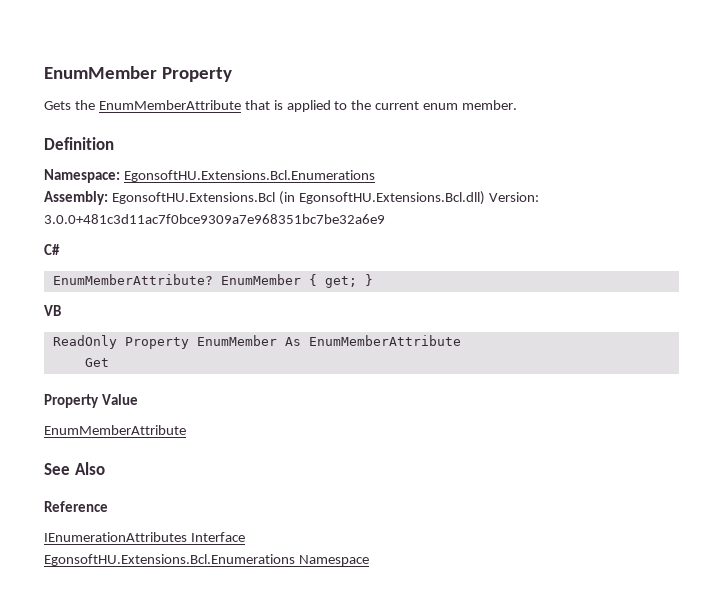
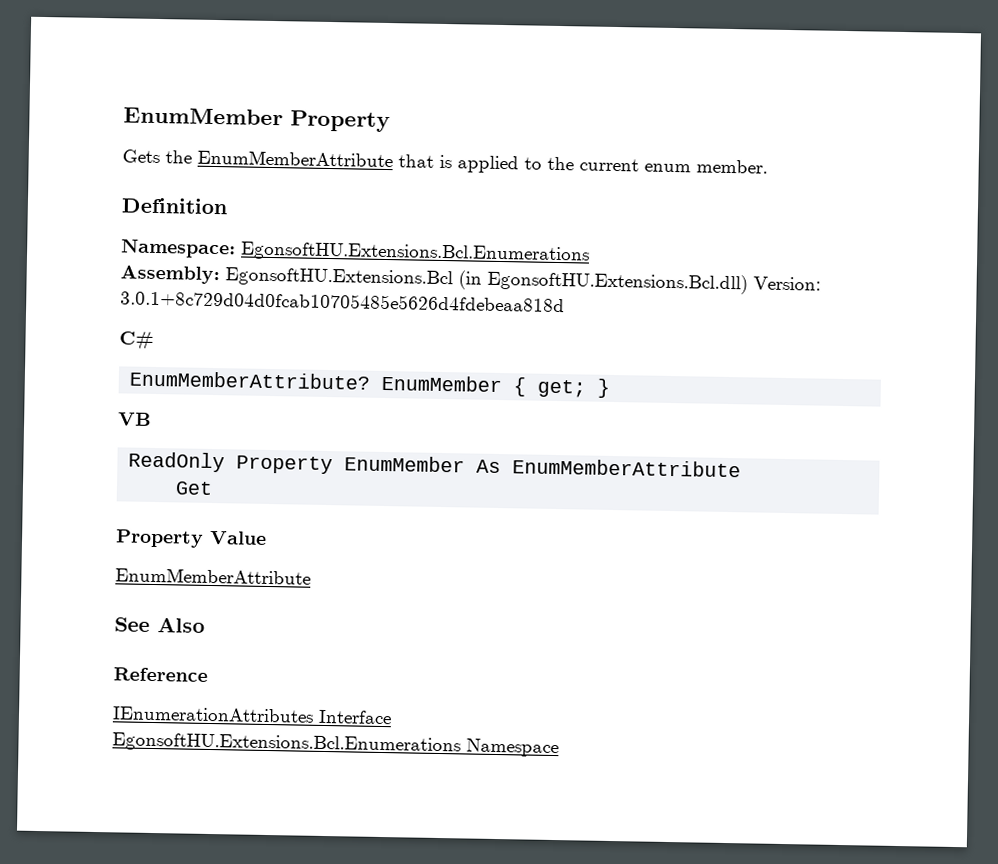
[44,214,385,224] 3.0.0+481c3d11ac7f0bce9309a7e968351bc7be32a6e9 -> [120,290,565,313] 3.0.1+8c729d04d0fcab10705485e5626d4fdebeaa818d

